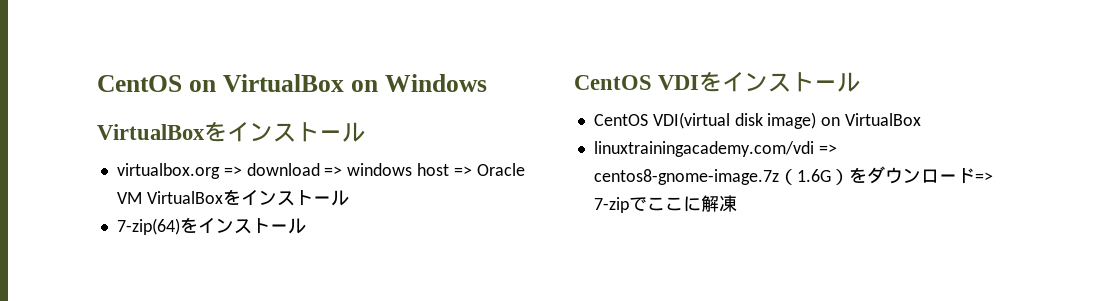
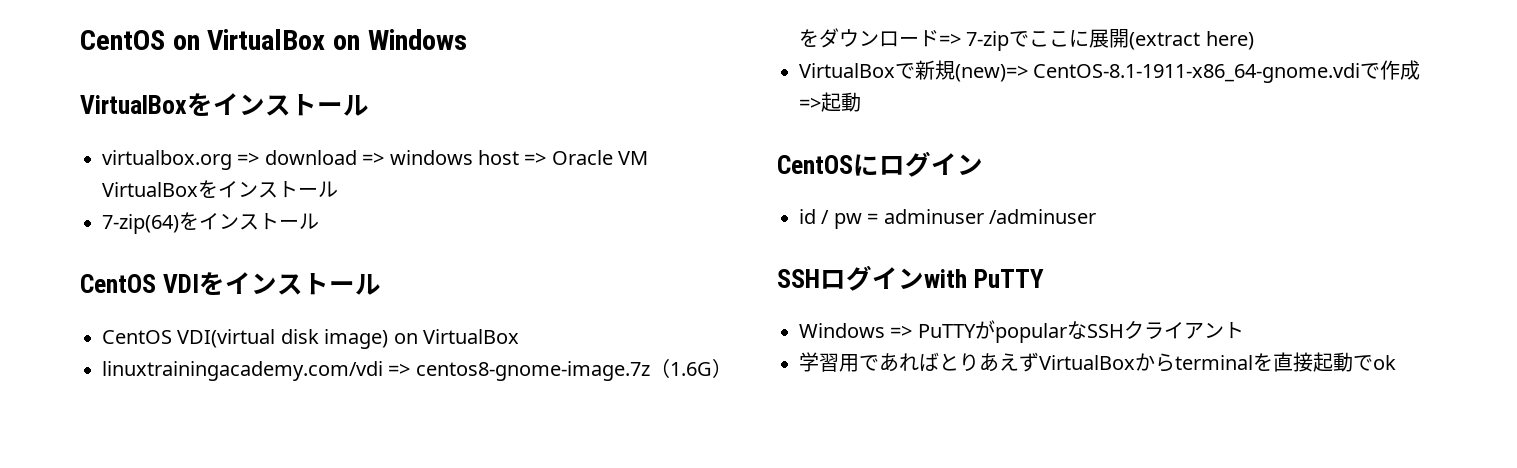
[700,195,737,212] 解凍 -> [1089,29,1254,50] [799,60,1421,83] [799,92,861,112] [777,151,983,177] [799,209,1096,229] [777,265,1044,291] [799,320,1244,343] [799,352,1396,372] 展開(extract here) // VirtualBoxで新規(new)=> CentOS-8.1-1911-x86_64-gnome.vdiで作成=>起動 // CentOSにログイン // id / pw = adminuser /adminuser // SSHログインwith PuTTY // Windows => PuTTYがpopularなSSHクライアント // 学習用であればとりあえずVirtualBoxからterminalを直接起動でok

